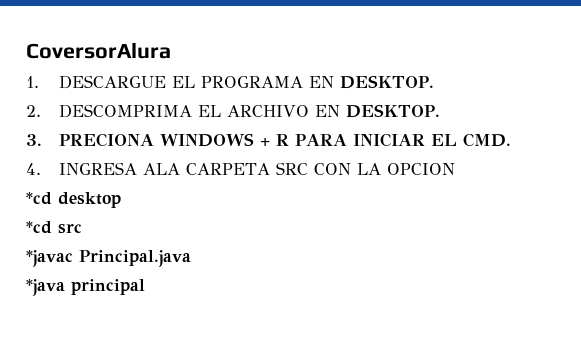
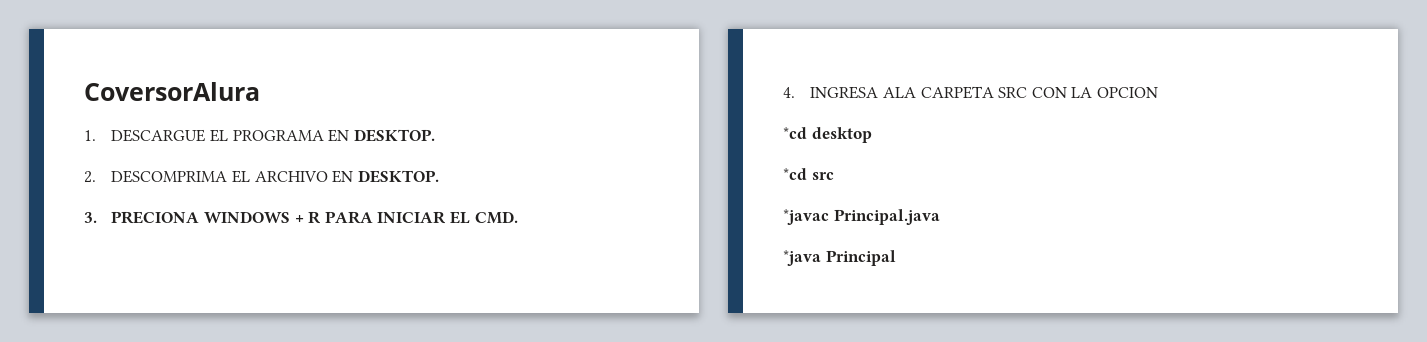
[71,279,145,295] principal -> [825,250,896,266] Principal

